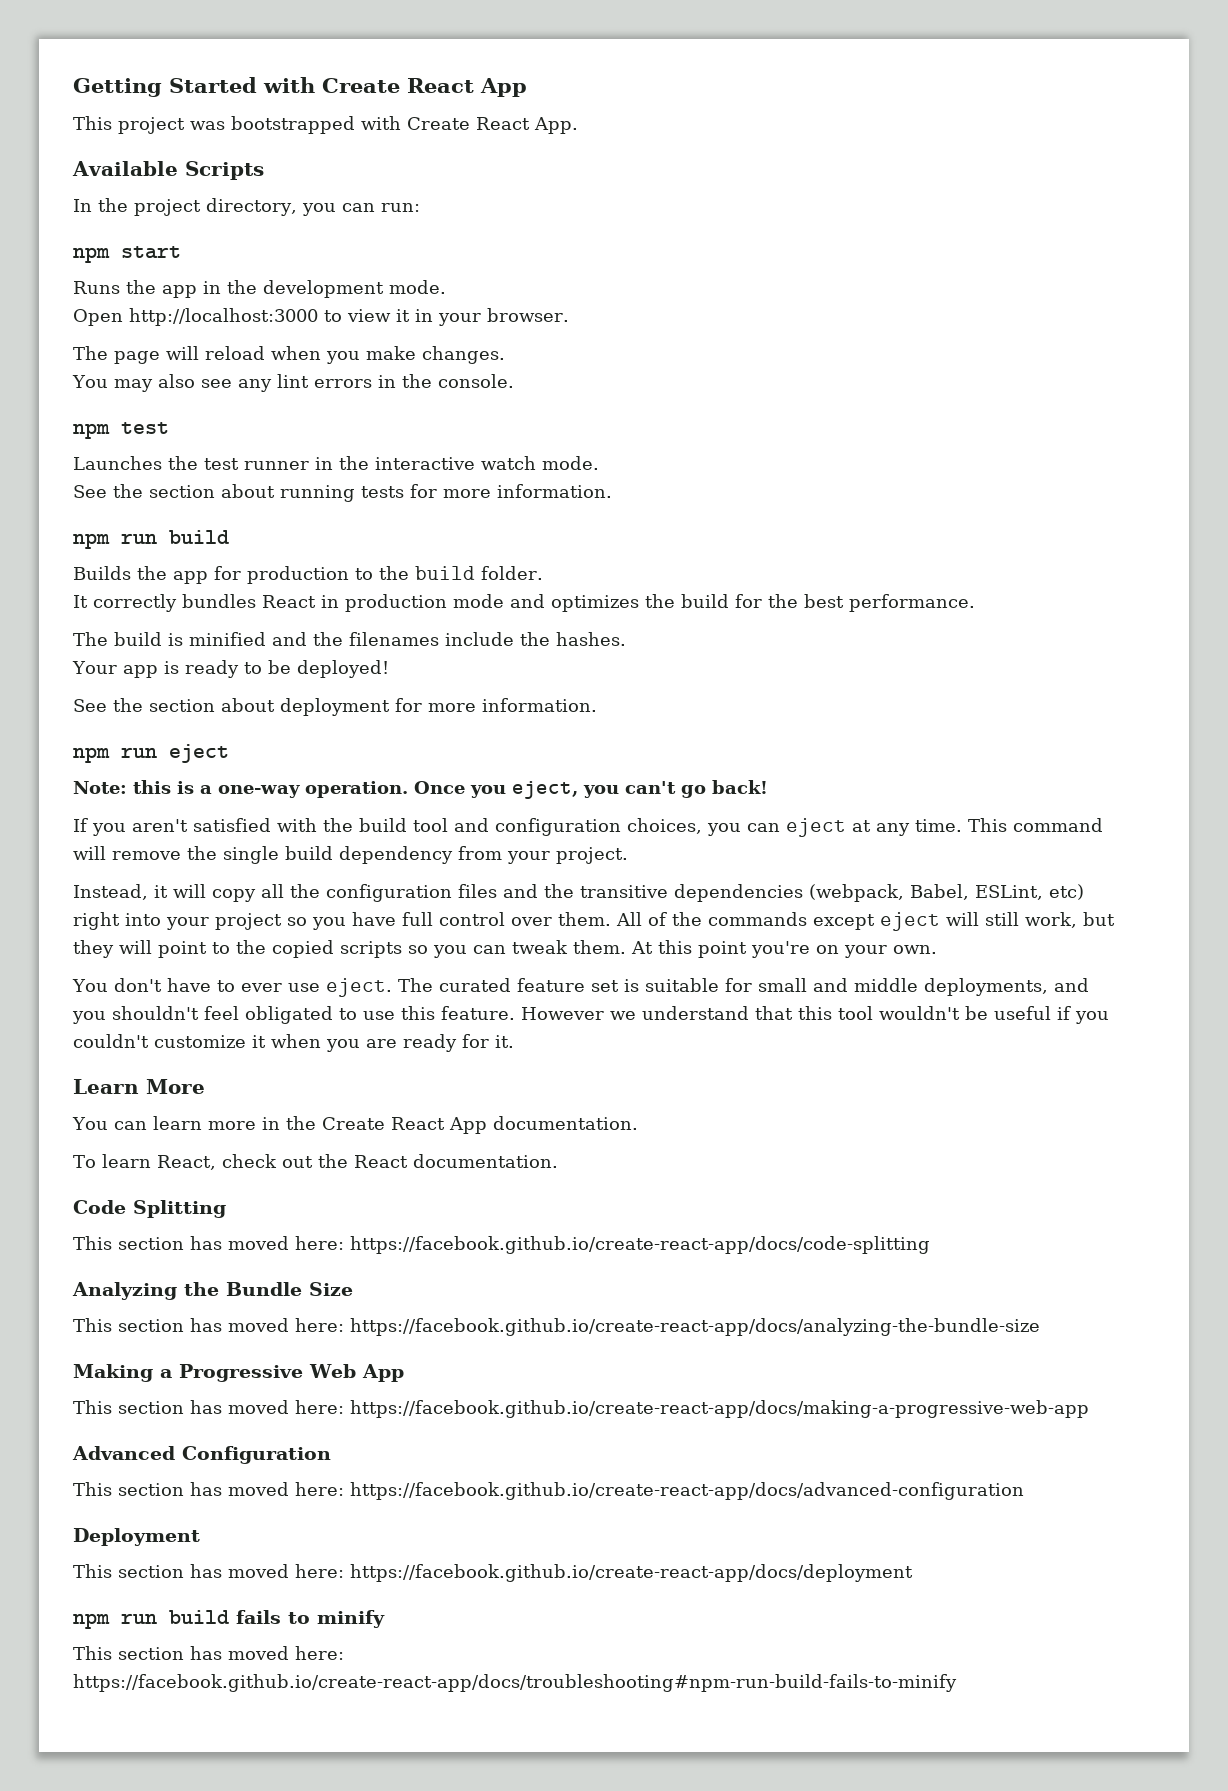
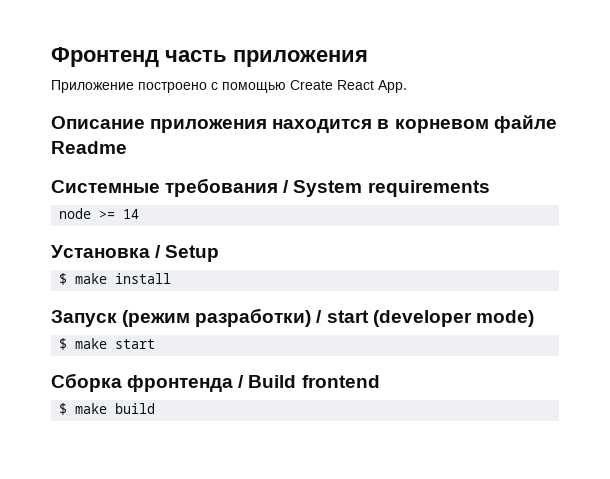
[73,77,527,97] [73,116,578,134] [72,161,264,180] [73,198,420,216] [73,246,181,263] [73,280,446,298] [73,308,569,326] [73,346,505,364] [72,374,514,392] [73,422,169,439] [73,456,599,470] [73,484,612,502] [73,530,229,549] [73,566,543,584] [73,594,975,612] [73,632,626,646] [72,660,389,678] [73,698,597,716] [73,744,229,763] [73,780,768,799] [73,818,1103,837] [73,846,628,864] [73,884,1084,902] [73,912,1115,931] [73,940,937,958] [72,978,1089,997] [72,1006,1109,1024] [73,1034,514,1052] [73,1079,205,1094] [72,1116,638,1134] [73,1154,558,1170] [73,1200,226,1218] [73,1236,930,1254] [72,1282,353,1300] [73,1318,1040,1336] [73,1364,404,1382] [73,1400,1089,1418] [72,1446,331,1464] [73,1482,1024,1500] [73,1528,200,1546] [73,1564,913,1582] [73,1610,385,1629] [73,1646,344,1660] [73,1674,957,1692] Getting Started with Create React App // This project was bootstrapped with Create React App. // Available Scripts // In the project directory, you can run: // npm start // Runs the app in the development mode. // Open http://localhost:3000 to view it in your browser. // The page will reload when you make changes. // You may also see any lint errors in the console. // npm test // Launches the test runner in the interactive watch mode. // See the section about running tests for more information. // npm run build // Builds the app for production to the build folder. // It correctly bundles React in production mode and optimizes the build for the best performance. // The build is minified and the filenames include the hashes. // Your app is ready to be deployed! // See the section about deployment for more information. // npm run eject // Note: this is a one-way operation. Once you eject, you can't go back! // If you aren't satisfied with the build tool and configuration choices, you can eject at any time. This command will remove the single build dependency from your project. // Instead, it will copy all the configuration files and the transitive dependencies (webpack, Babel, ESLint, etc) right into your project so you have full control over them. All of the commands except eject will still work, but they will point to the copied scripts so you can tweak them. At this point you're on your own. // You don't have to ever use eject. The curated feature set is suitable for small and middle deployments, and you shouldn't feel obligated to use this feature. However we understand that this tool wouldn't be useful if you couldn't customize it when you are ready for it. // Learn More // You can learn more in the Create React App documentation. // To learn React, check out the React documentation. // Code Splitting // This section has moved here: https://facebook.github.io/create-react-app/docs/code-splitting // Analyzing the Bundle Size // This section has moved here: https://facebook.github.io/create-react-app/docs/analyzing-the-bundle-size // Making a Progressive Web App // This section has moved here: https://facebook.github.io/create-react-app/docs/making-a-progressive-web-app // Advanced Configuration // This section has moved here: https://facebook.github.io/create-react-app/docs/advanced-configuration // Deployment // This section has moved here: https://facebook.github.io/create-react-app/docs/deployment // npm run build fails to minify // This section has moved here: https://facebook.github.io/create-react-app/docs/troubleshooting#npm-run-build-fails-to-minify -> [51,47,368,67] [51,80,407,93] [51,115,557,133] [51,141,127,154] [51,178,490,197] [59,208,140,219] [51,245,220,262] [59,273,172,285] [51,308,534,327] [59,338,156,350] [51,373,380,392] [59,403,156,415] Фронтенд часть приложения // Приложение построено с помощью Create React App. // Описание приложения находится в корневом файле Readme // Системные требования / System requirements // node >= 14 // Установка / Setup // $ make install // Запуск (режим разработки) / start (developer mode) // $ make start // Сборка фронтенда / Build frontend // $ make build

